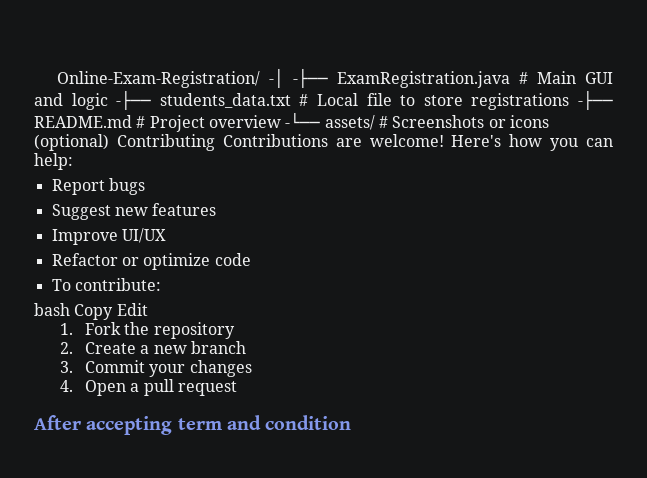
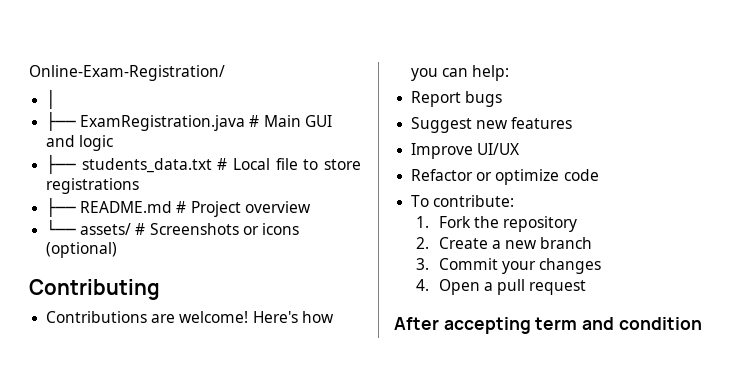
[269,68,329,88] -│ -├── -> [46,89,57,109] [46,111,77,131] // │ // ├──
[116,90,152,110] -├── -> [46,154,77,174] // ├──
[578,90,614,110] -├── -> [46,197,77,217] // ├──
[285,112,321,128] -└── -> [46,219,77,235] // └──
(109, 142) none -> (118, 250) //
(215, 142) none -> (160, 289) //
[34,303,148,320] // bash Copy Edit -> (515, 201) none

